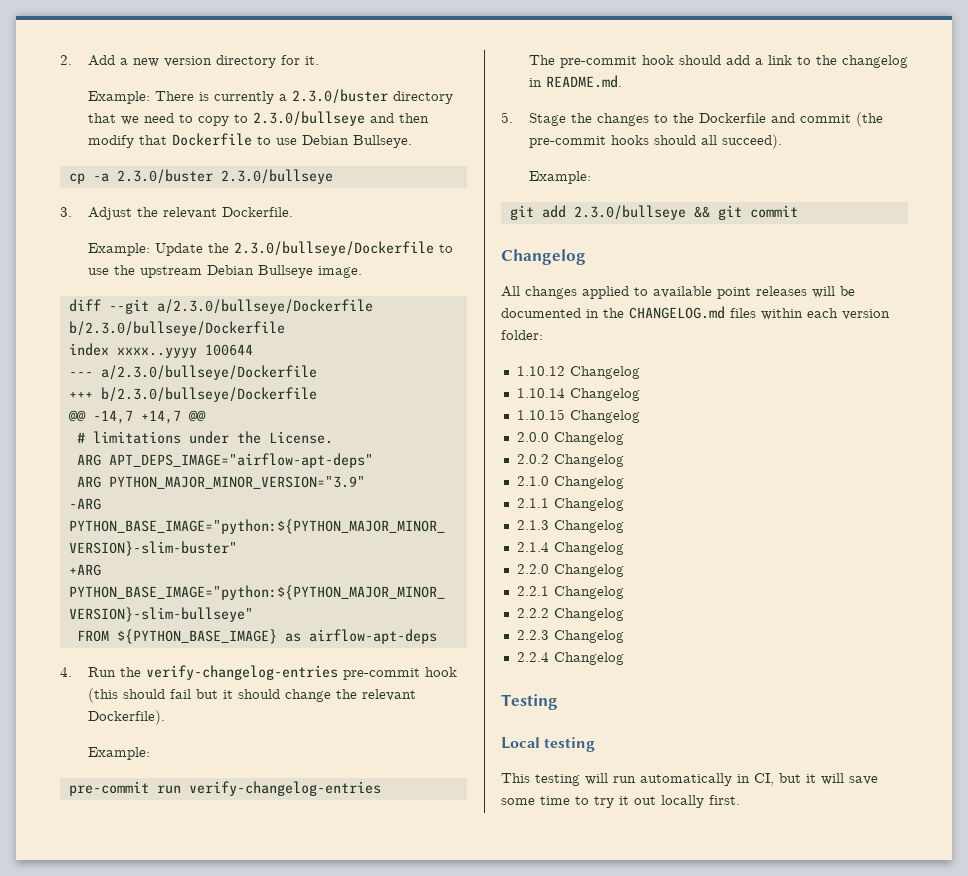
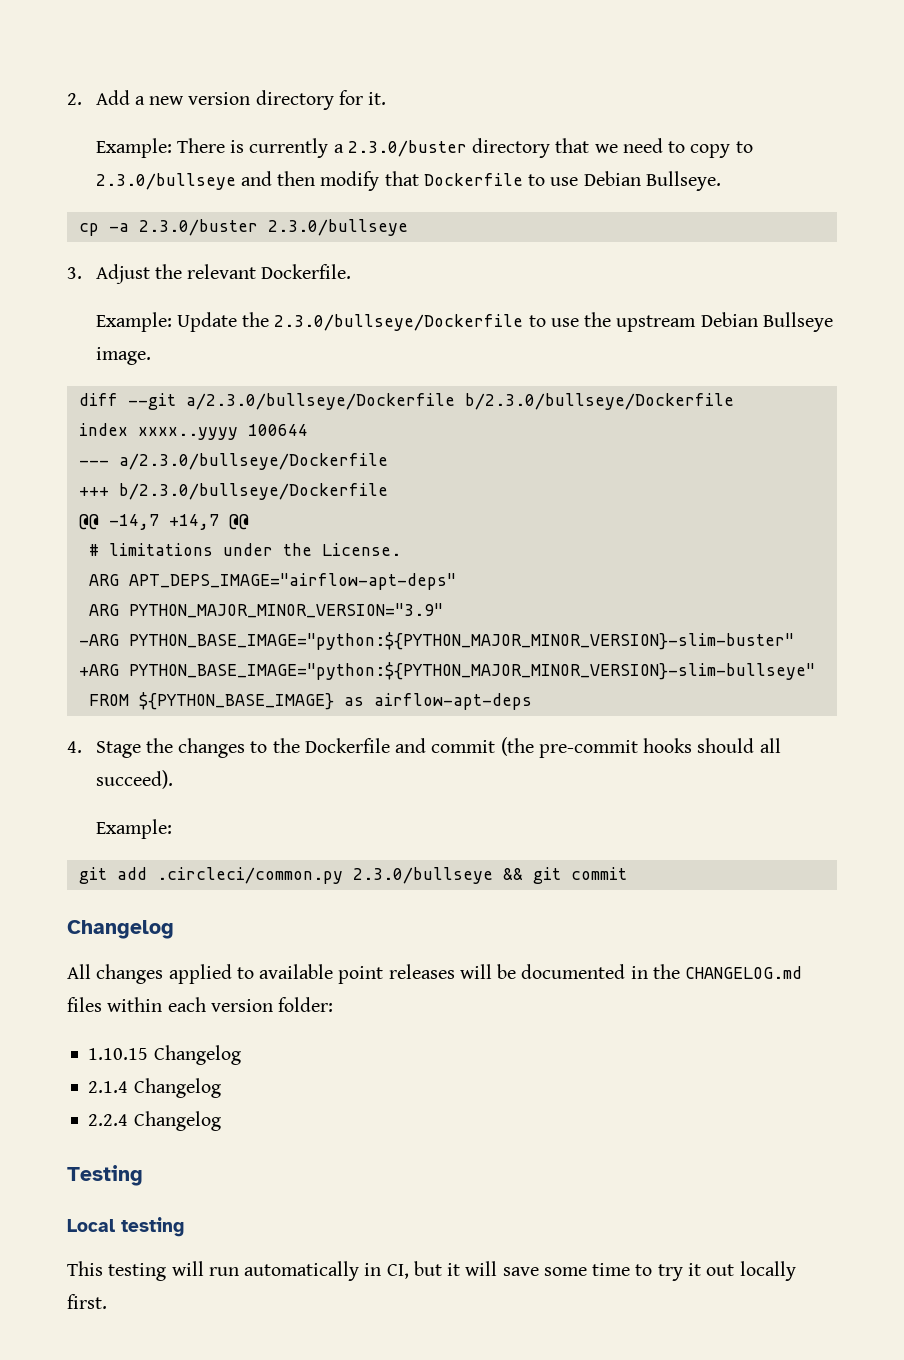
[87,665,457,680] [87,688,416,703] [87,710,165,725] [87,747,150,760] [68,781,381,796] [528,55,908,68] [528,75,622,88] [501,112,513,123] Run the verify-changelog-entries pre-commit hook (this should fail but it should change the relevant Dockerfile). // Example: // pre-commit run verify-changelog-entries // The pre-commit hook should add a link to the changelog in README.md. // 5. -> (82, 747) none
(566, 211) none -> [156,867,343,884] .circleci/common.py
[516,366,640,379] [516,388,640,401] [516,409,640,423] [516,432,624,445] [516,454,624,467] [516,476,624,489] [516,498,624,511] [516,520,624,533] [516,542,624,555] [516,564,624,577] [516,586,624,599] [516,608,624,621] [516,630,549,640] 1.10.12 Changelog // 1.10.14 Changelog // 1.10.15 Changelog // 2.0.0 Changelog // 2.0.2 Changelog // 2.1.0 Changelog // 2.1.1 Changelog // 2.1.3 Changelog // 2.1.4 Changelog // 2.2.0 Changelog // 2.2.1 Changelog // 2.2.2 Changelog // 2.2.3 -> [88,1045,241,1065] [88,1081,129,1093] 1.10.15 Changelog // 2.1.4

